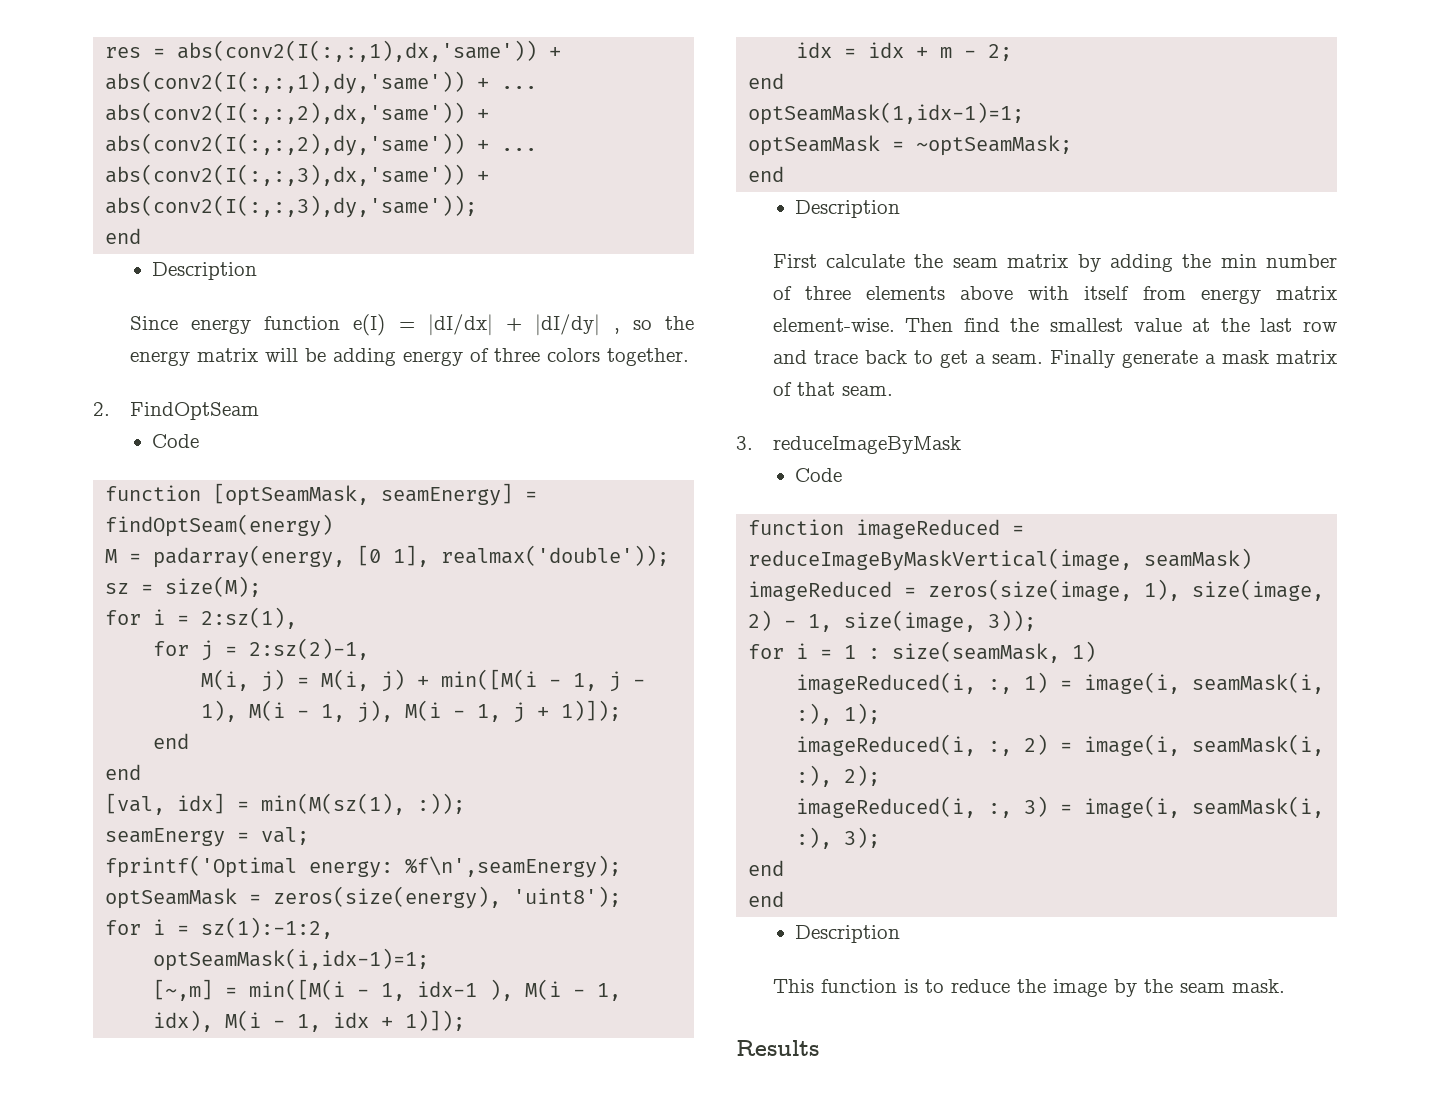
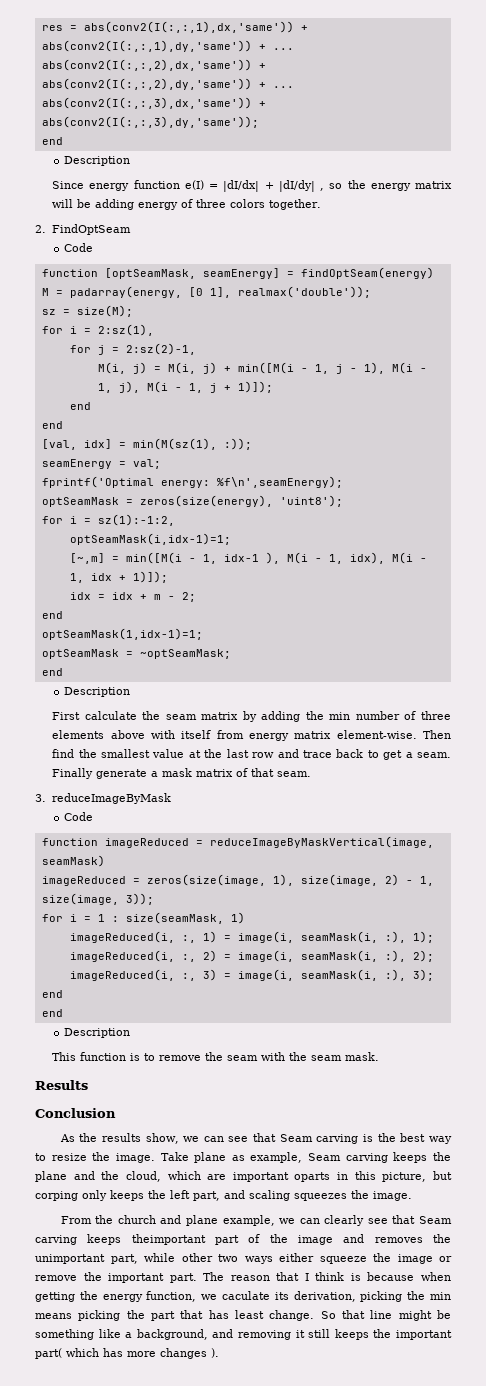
[950,979,1137,997] reduce the image by -> [159,1052,286,1061] remove the seam with
(819, 1048) none -> [35,1108,116,1118] [59,1133,453,1144] [35,1152,451,1163] [35,1171,452,1182] [35,1190,412,1201] [60,1215,452,1226] [35,1234,451,1245] [35,1253,452,1264] [35,1272,452,1283] [35,1291,452,1302] [35,1310,451,1321] [35,1329,453,1340] [35,1348,219,1359] // Conclusion // As the results show, we can see that Seam carving is the best way to resize the image. Take plane as example, Seam carving keeps the plane and the cloud, which are important oparts in this picture, but corping only keeps the left part, and scaling squeezes the image. // From the church and plane example, we can clearly see that Seam carving keeps theimportant part of the image and removes the unimportant part, while other two ways either squeeze the image or remove the important part. The reason that I think is because when getting the energy function, we caculate its derivation, picking the min means picking the part that has least change. So that line might be something like a background, and removing it still keeps the important part( which has more changes ).

